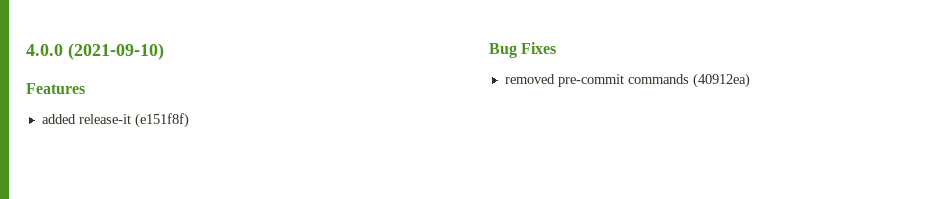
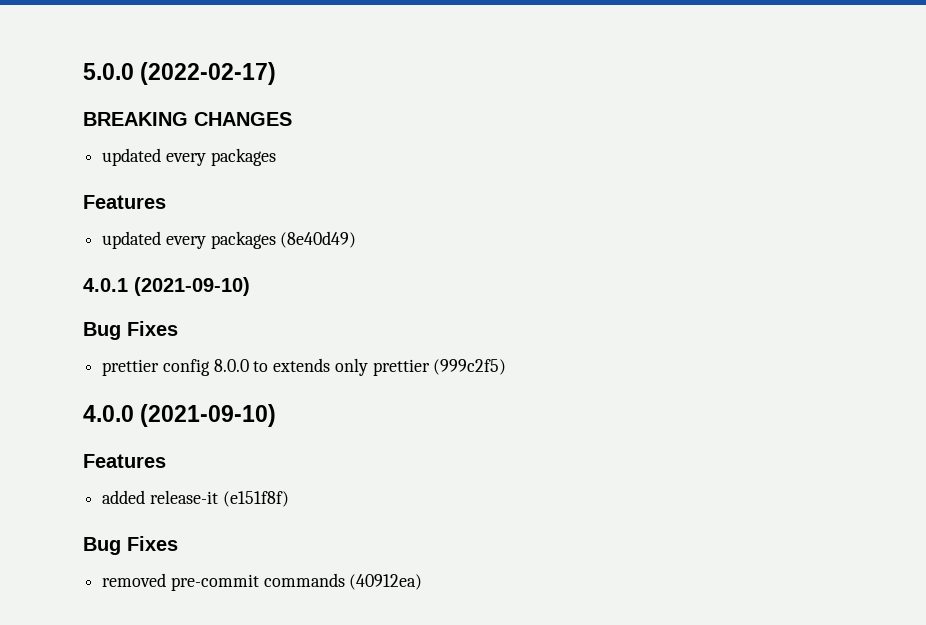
(26, 50) none -> [83,62,277,85] [83,112,292,126] [102,148,276,166] [83,195,166,209] [102,231,357,249] [83,277,250,296] [83,321,178,340] [102,358,507,376] 5.0.0 (2022-02-17) // BREAKING CHANGES // updated every packages // Features // updated every packages (8e40d49) // 4.0.1 (2021-09-10) // Bug Fixes // prettier config 8.0.0 to extends only prettier (999c2f5) //

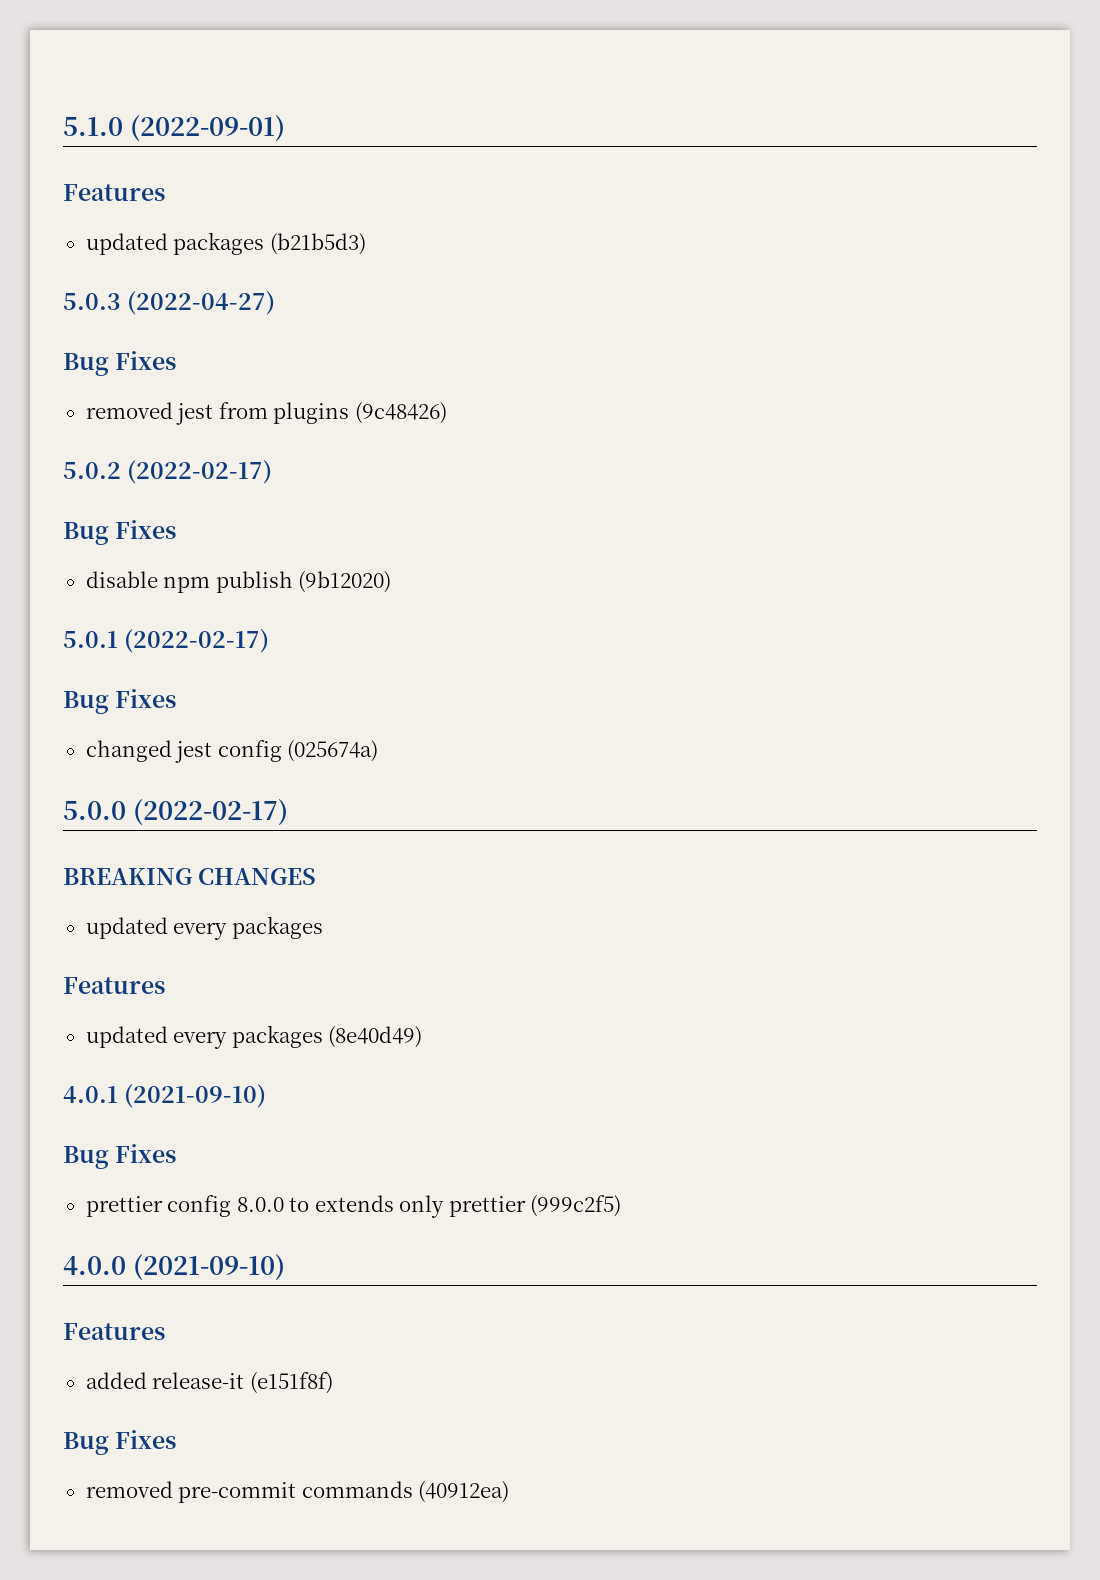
(83, 71) none -> [63,115,285,142] [63,184,165,201] [85,232,366,255] [63,291,276,315] [63,351,177,376] [85,402,447,425] [63,460,273,484] [63,520,177,545] [85,571,392,593] [63,629,270,653] [63,689,177,714] [85,740,379,763] 5.1.0 (2022-09-01) // Features // updated packages (b21b5d3) // 5.0.3 (2022-04-27) // Bug Fixes // removed jest from plugins (9c48426) // 5.0.2 (2022-02-17) // Bug Fixes // disable npm publish (9b12020) // 5.0.1 (2022-02-17) // Bug Fixes // changed jest config (025674a) //

